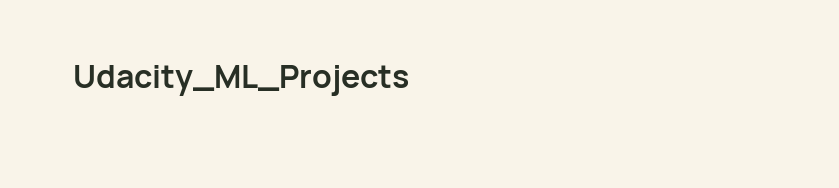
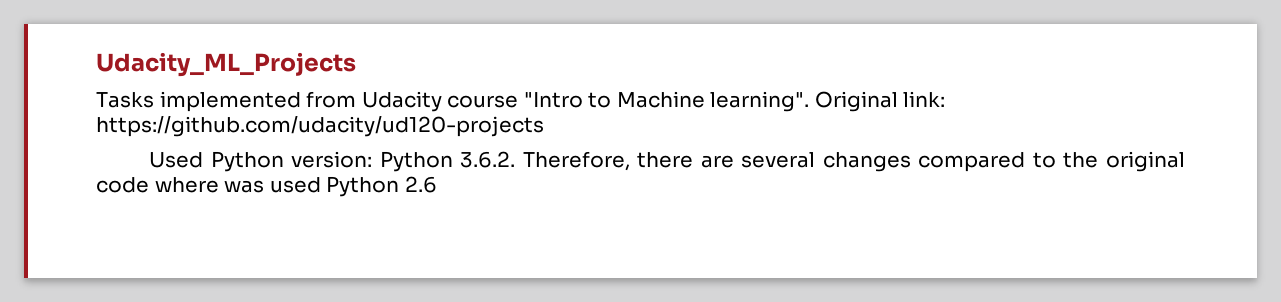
(409, 80) none -> [96,91,946,112] [96,116,544,137] [149,151,1185,172] [96,176,437,197] // Tasks implemented from Udacity course "Intro to Machine learning". Original link: https://github.com/udacity/ud120-projects // Used Python version: Python 3.6.2. Therefore, there are several changes compared to the original code where was used Python 2.6

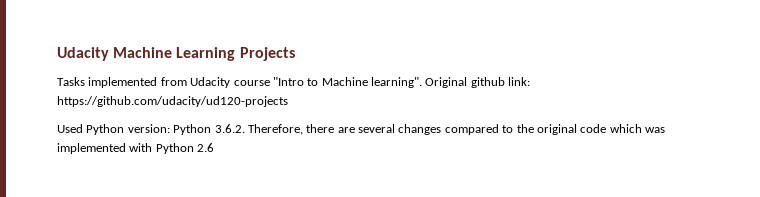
[96,52,356,77] Udacity_ML_Projects -> [57,47,295,61] Udacity Machine Learning Projects
(898, 101) none -> [470,77,505,88] github
[154,177,321,193] where was used -> [609,124,665,133] [57,143,153,154] which was implemented with

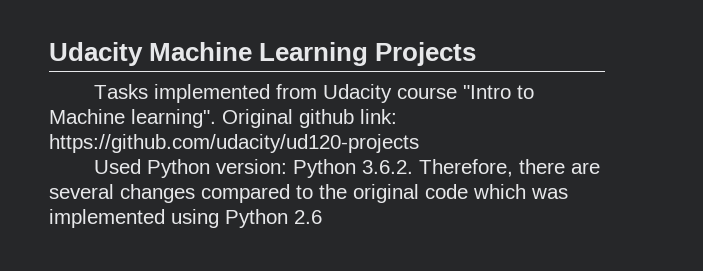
[129,143,153,152] with -> [171,209,219,228] using

